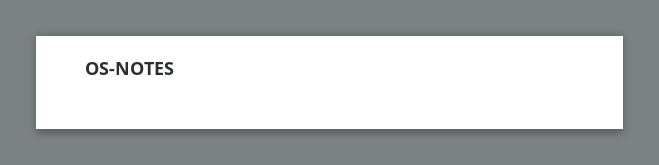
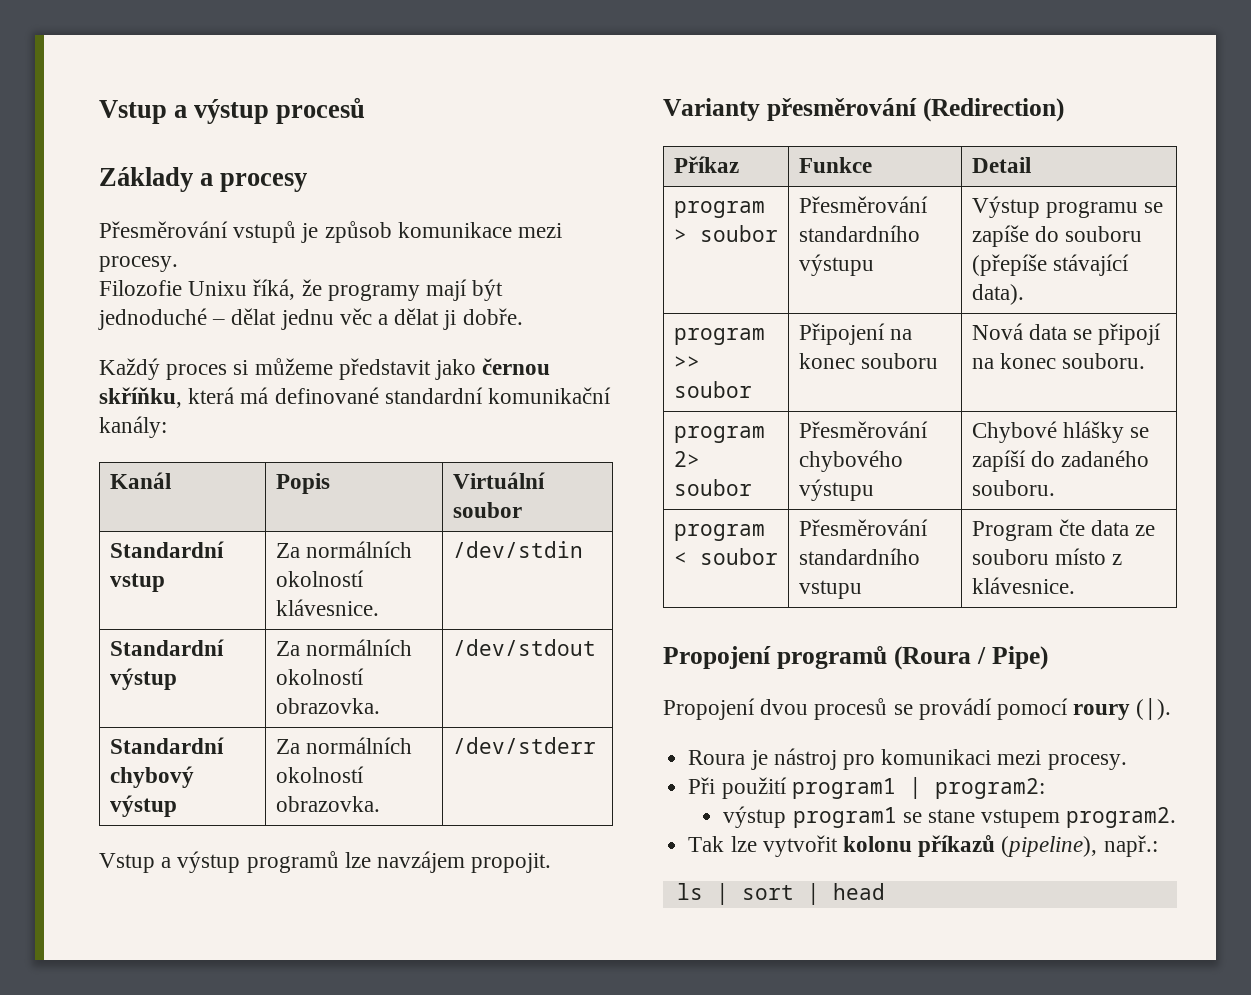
[85,62,174,75] OS-NOTES -> [99,97,366,124] [99,167,308,192] [99,221,563,243] [99,256,178,272] [99,279,504,301] [98,308,523,330] [99,358,551,380] [99,387,612,408] [99,416,167,438] [109,472,171,489] [275,473,330,494] [452,472,545,489] [452,502,522,518] [109,541,224,558] [109,573,165,592] [275,541,412,558] [275,570,364,587] [275,599,379,616] [452,541,583,558] [109,639,224,656] [109,668,177,690] [275,639,412,656] [275,668,364,685] [275,698,380,714] [452,639,596,656] [109,737,224,754] [109,766,194,788] [109,795,177,817] [275,737,412,754] [275,766,364,783] [275,796,380,812] [452,737,596,754] [99,851,552,873] [663,98,1064,122] [673,156,739,173] [798,157,872,173] [971,157,1031,173] [673,201,765,218] [673,225,778,242] [798,196,928,213] [798,225,920,242] [798,254,874,276] [971,196,1163,218] [971,225,1142,247] [971,254,1129,276] [971,284,1024,305] [673,328,765,345] [673,356,700,369] [673,381,752,398] [798,323,912,345] [798,353,938,369] [971,323,1162,345] [971,353,1145,369] [673,426,765,443] [673,451,700,467] [673,479,752,496] [798,421,928,438] [798,450,903,472] [798,479,874,501] [971,421,1149,443] [971,450,1149,472] [971,480,1055,496] [673,524,765,541] [673,548,778,565] [798,519,928,536] [798,548,920,565] [798,580,862,599] [971,519,1156,541] [971,548,1122,565] [971,577,1075,594] [663,645,1048,670] [663,698,1172,720] [688,748,1127,770] [688,777,1045,799] [723,806,1177,828] [688,835,1158,857] [676,883,885,905] Vstup a výstup procesů // Základy a procesy // Přesměrování vstupů je způsob komunikace mezi procesy. // Filozofie Unixu říká, že programy mají být jednoduché – dělat jednu věc a dělat ji dobře. // Každý proces si můžeme představit jako černou skříňku, která má definované standardní komunikační kanály: // Kanál | Popis | Virtuální soubor // Standardní vstup | Za normálních okolností klávesnice. | /dev/stdin // Standardní výstup | Za normálních okolností obrazovka. | /dev/stdout // Standardní chybový výstup | Za normálních okolností obrazovka. | /dev/stderr // Vstup a výstup programů lze navzájem propojit. // Varianty přesměrování (Redirection) // Příkaz | Funkce | Detail // program > soubor | Přesměrování standardního výstupu | Výstup programu se zapíše do souboru (přepíše stávající data). // program >> soubor | Připojení na konec souboru | Nová data se připojí na konec souboru. // program 2> soubor | Přesměrování chybového výstupu | Chybové hlášky se zapíší do zadaného souboru. // program < soubor | Přesměrování standardního vstupu | Program čte data ze souboru místo z klávesnice. // Propojení programů (Roura / Pipe) // Propojení dvou procesů se provádí pomocí roury (|). // Roura je nástroj pro komunikaci mezi procesy. // Při použití program1 | program2: // výstup program1 se stane vstupem program2. // Tak lze vytvořit kolonu příkazů (pipeline), např.: // ls | sort | head

